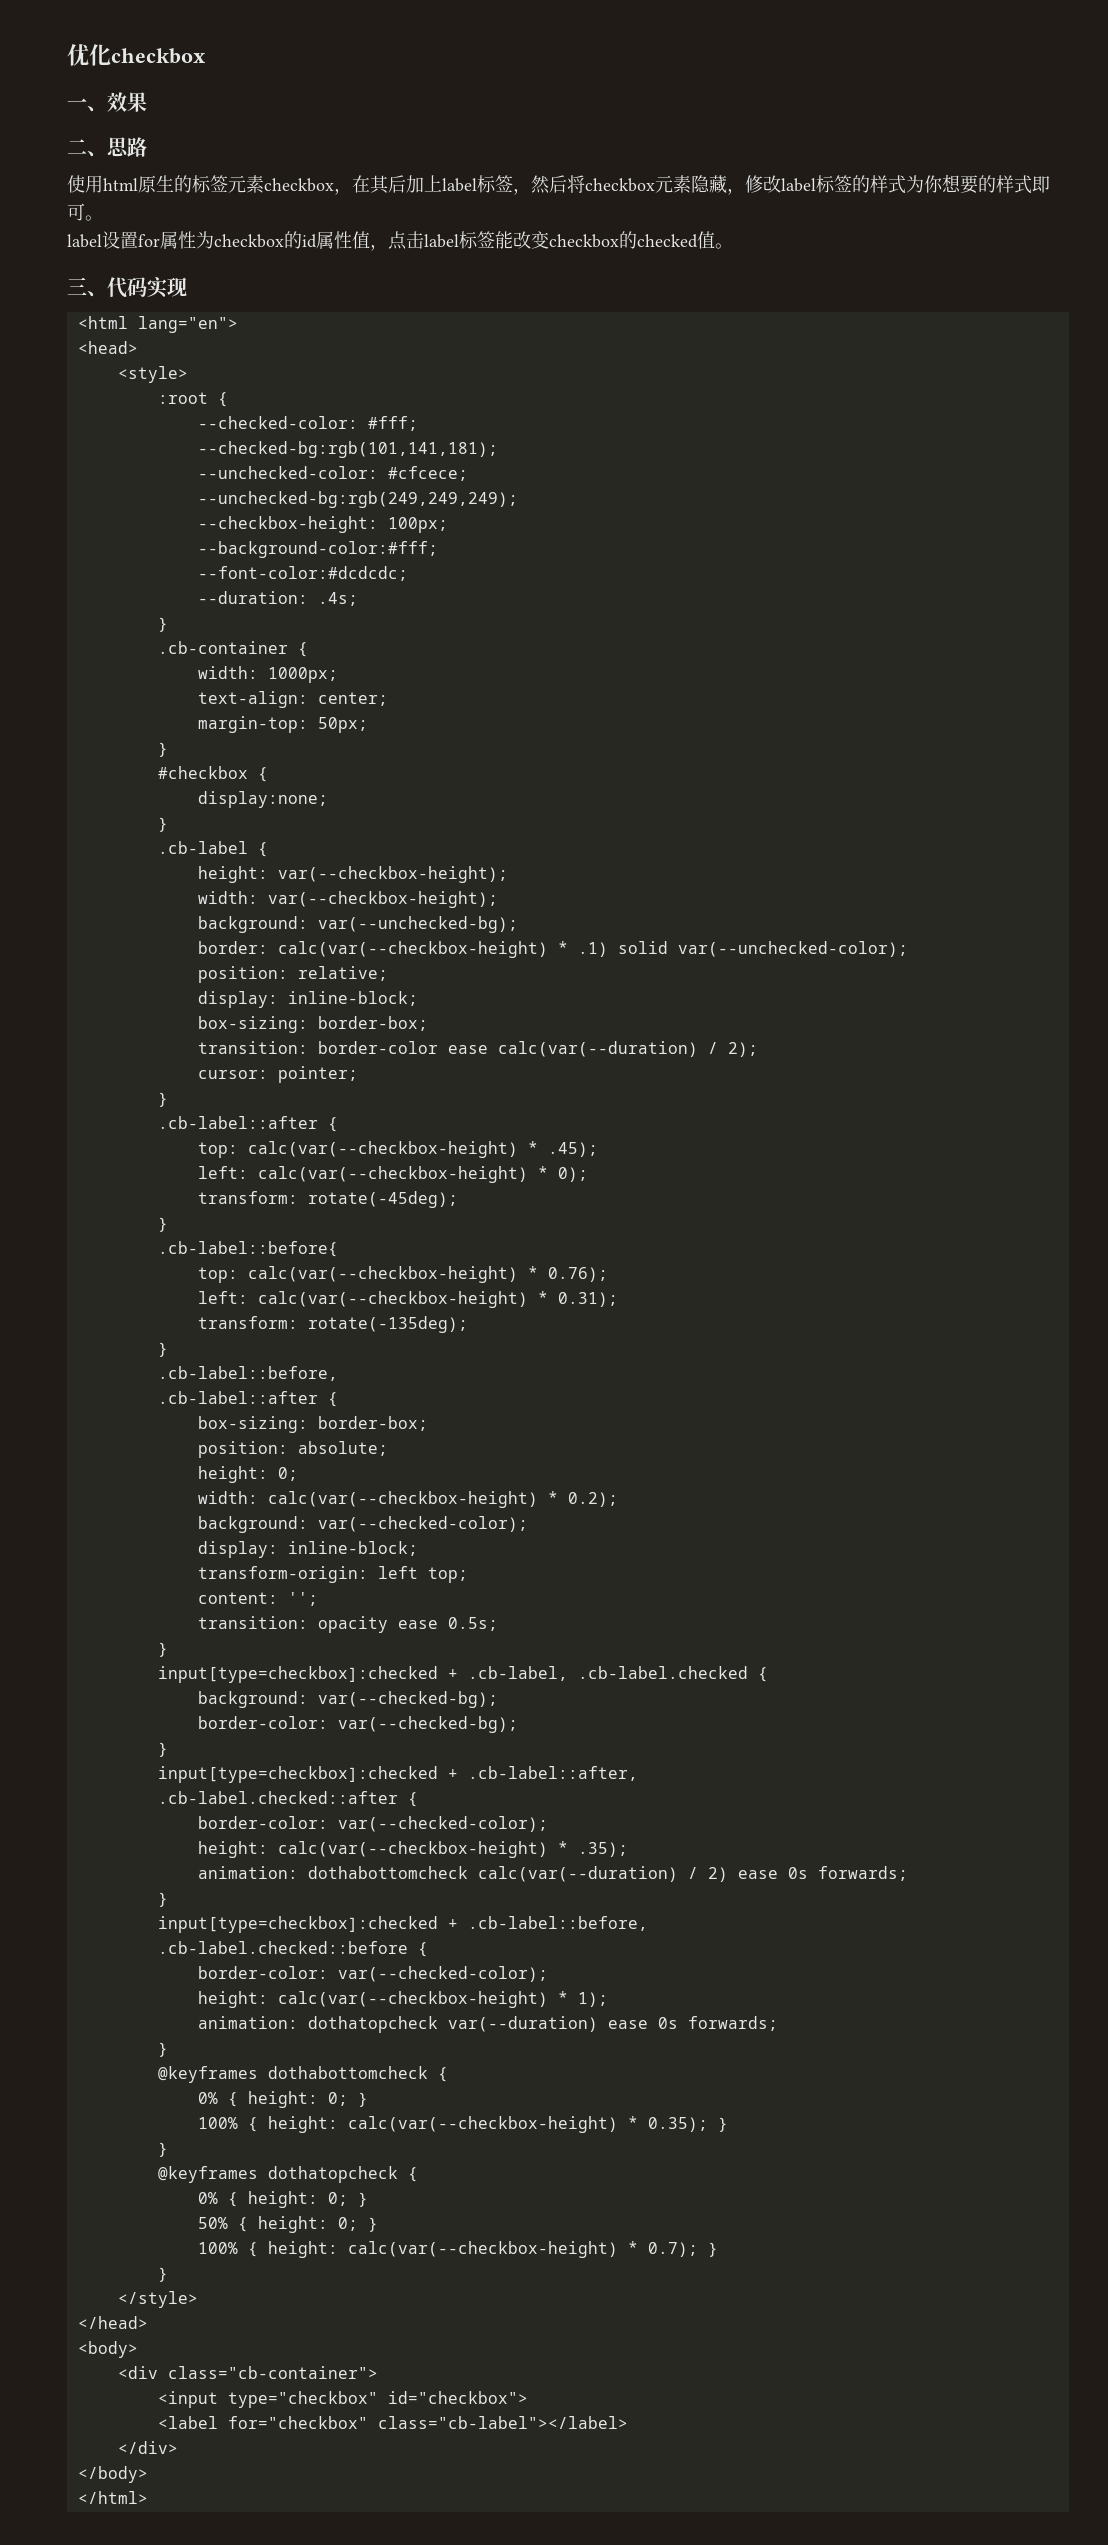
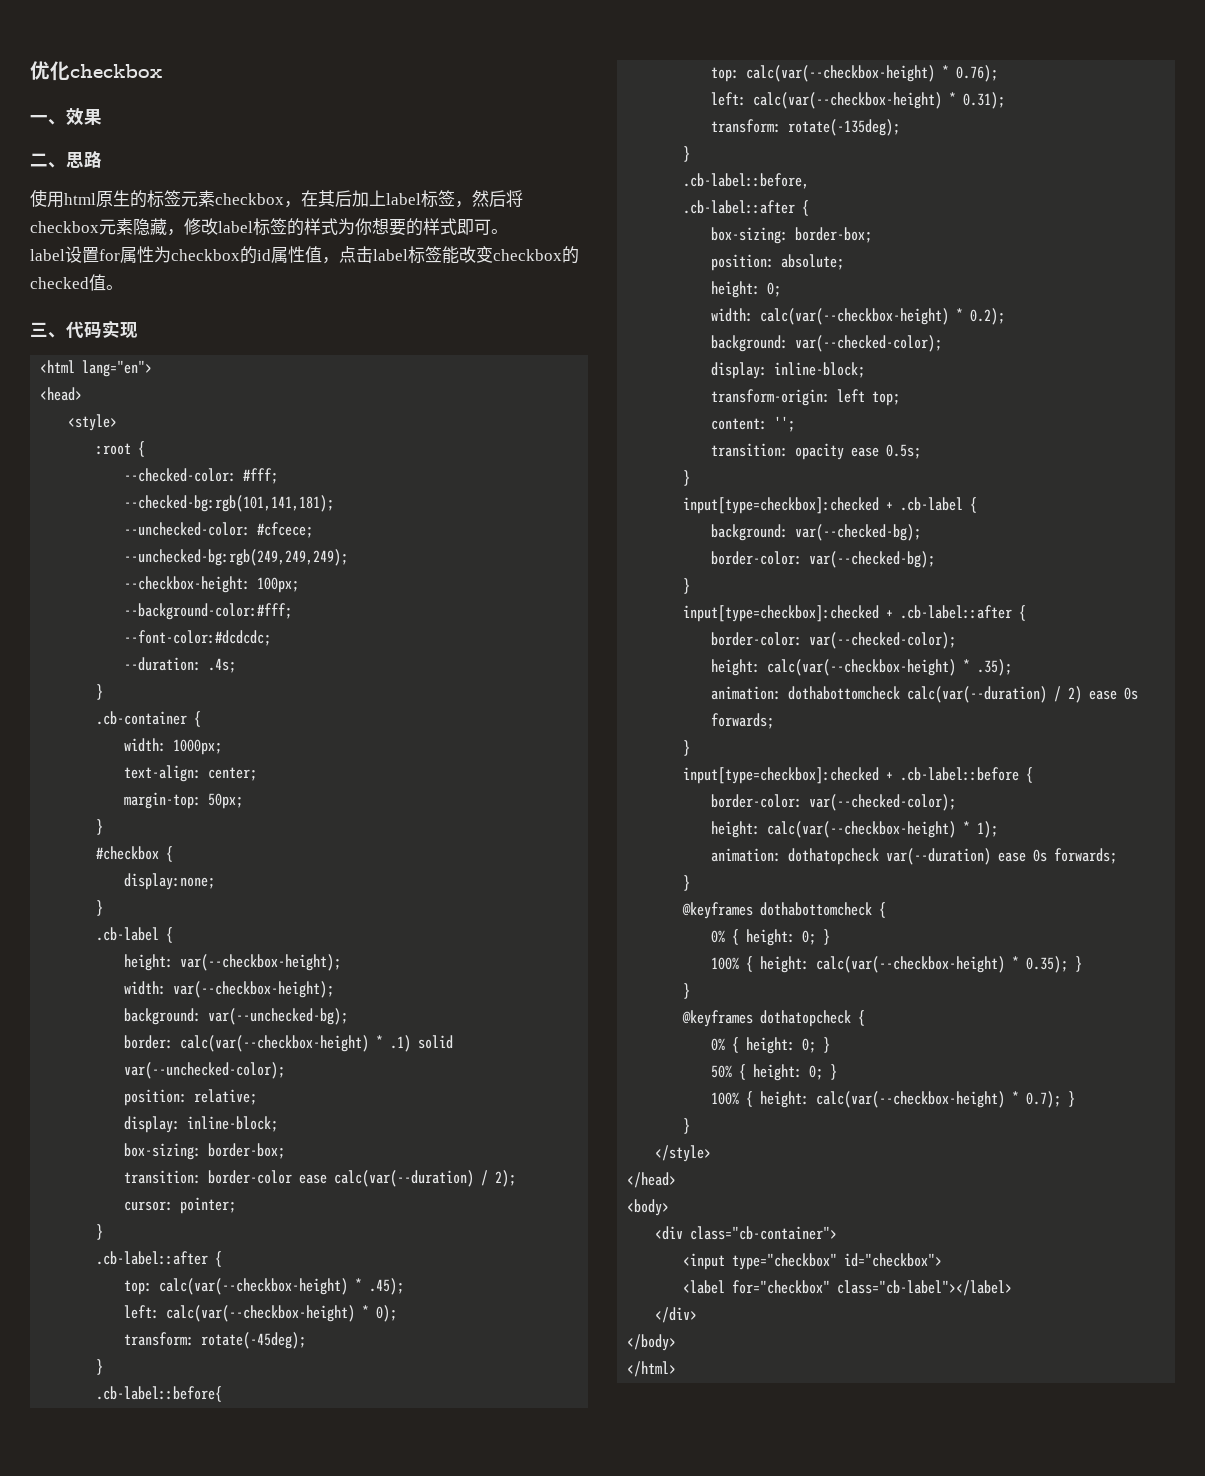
[467,1666,748,1681] .cb-label, .cb-label.checked -> [900,497,964,511] .cb-label
[467,1766,638,1781] [157,1791,398,1804] .cb-label::after, // .cb-label.checked::after -> [900,605,1013,619] .cb-label::after
[467,1916,648,1931] [157,1941,408,1954] .cb-label::before, // .cb-label.checked::before -> [900,767,1020,781] .cb-label::before

